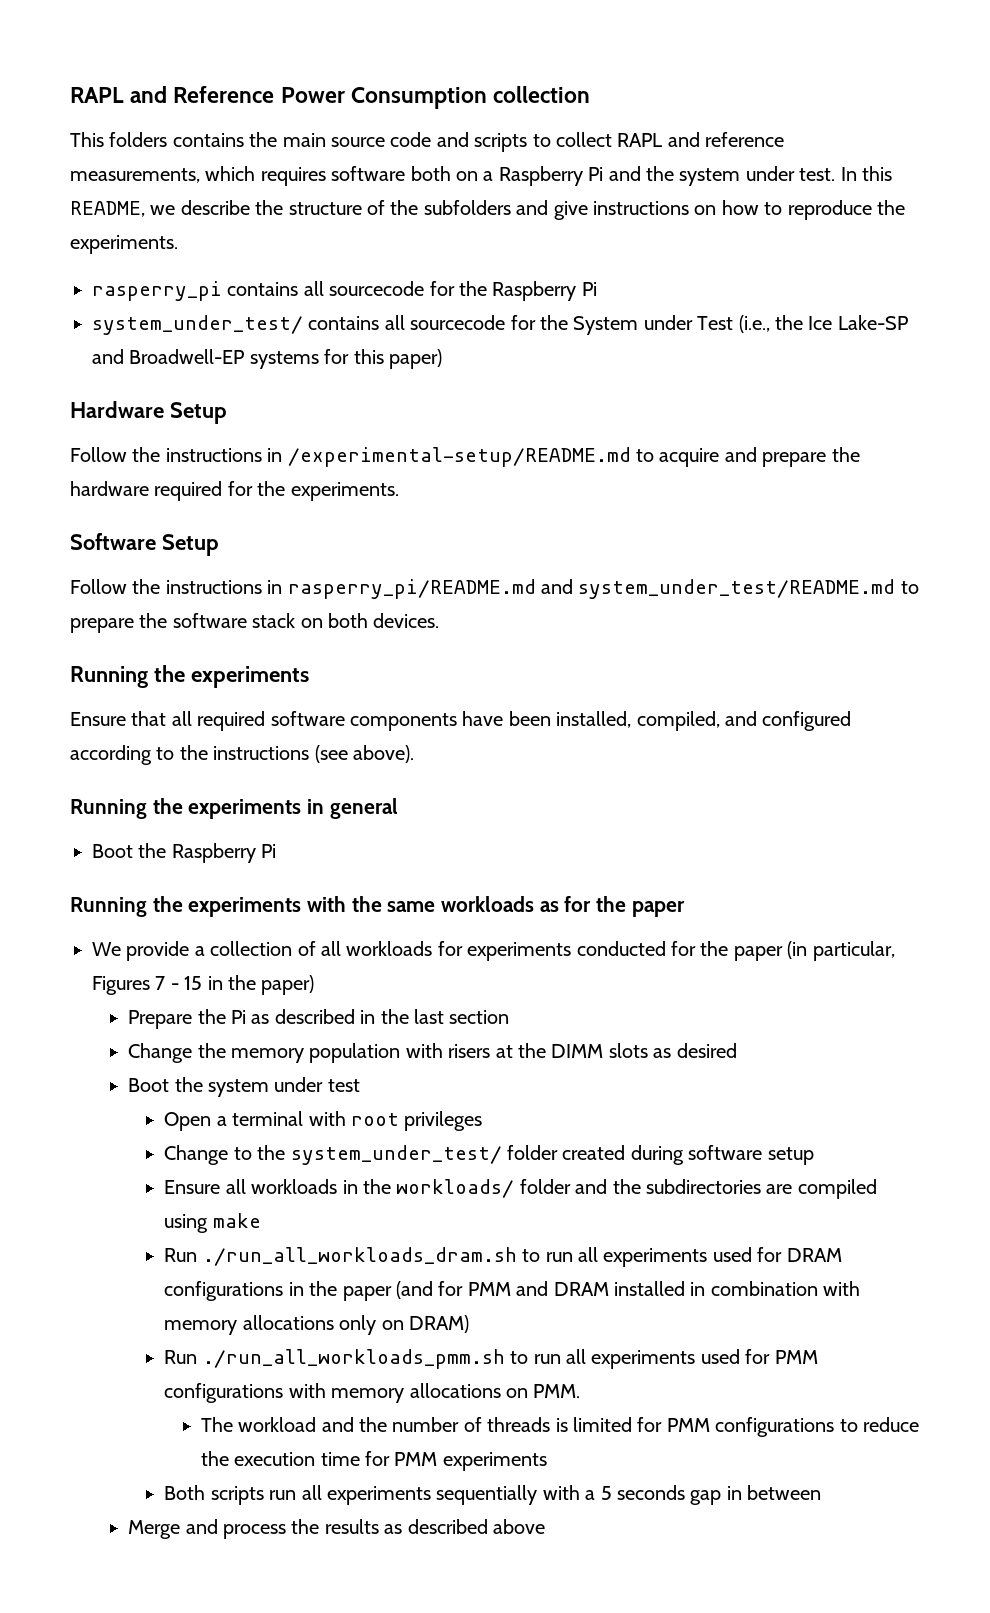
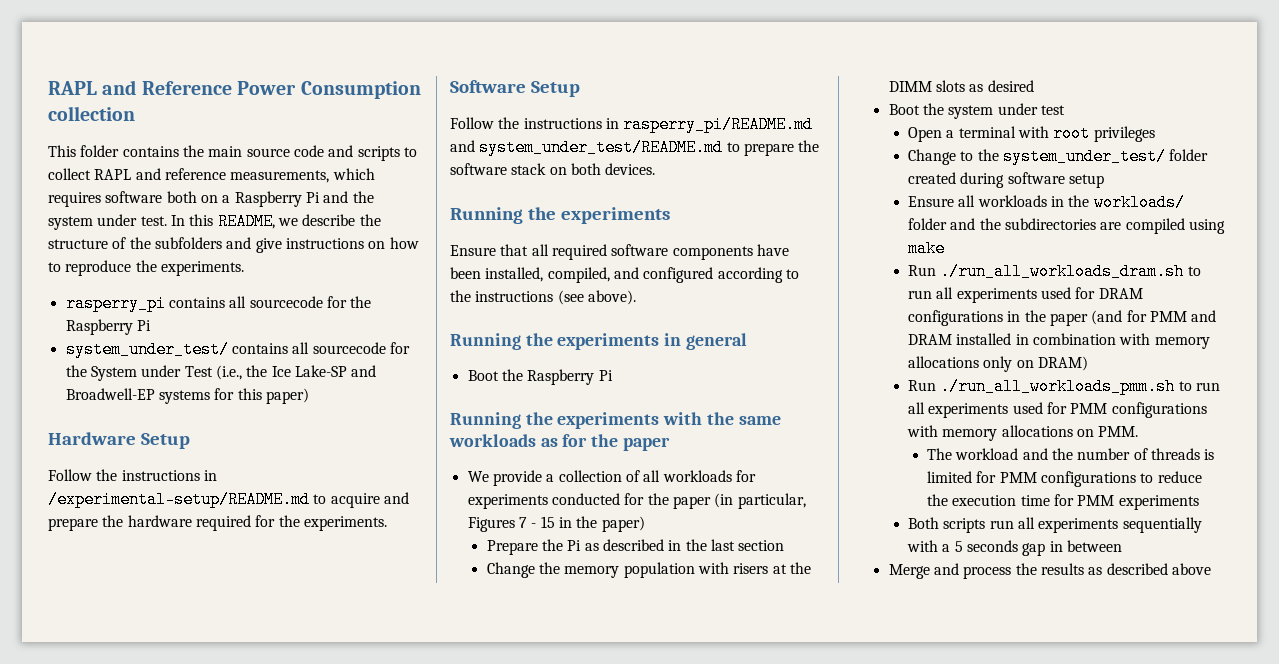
[109,132,168,147] folders -> [80,145,120,157] folder

